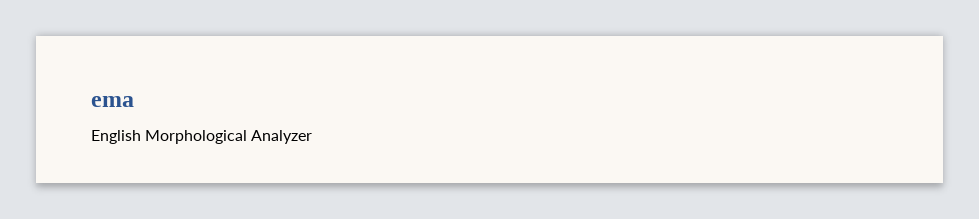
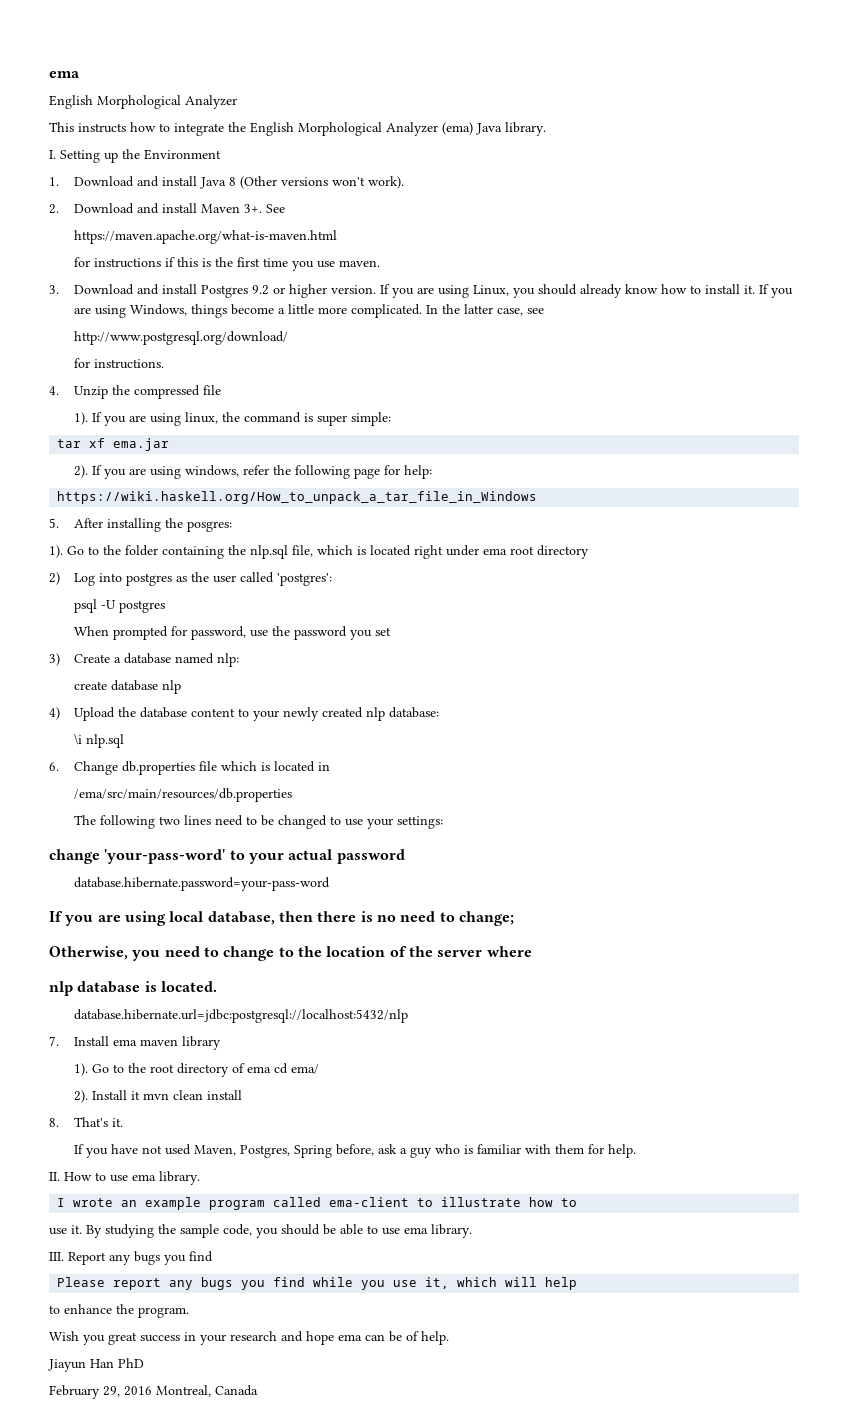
(313, 137) none -> [49,122,546,136] [49,149,221,163] [49,176,405,189] [49,203,286,214] [74,230,338,244] [74,257,381,271] [49,284,794,298] [74,304,545,318] [74,331,289,345] [74,358,165,369] [49,385,222,399] [74,412,392,426] [57,438,170,451] [74,465,433,479] [57,491,538,504] [49,518,233,532] [49,545,589,559] [49,572,333,586] [74,599,166,613] [74,626,392,640] [49,653,240,667] [74,680,182,694] [49,707,440,721] [74,733,125,748] [49,761,331,775] [74,788,293,802] [74,815,444,829] [49,849,405,864] [74,877,331,891] [49,911,514,926] [49,946,532,961] [49,981,217,996] [74,1009,409,1023] [49,1036,222,1050] [74,1063,320,1077] [74,1090,243,1103] [49,1117,124,1127] [74,1144,637,1158] [49,1171,200,1185] [57,1197,578,1210] [49,1224,472,1238] [49,1251,213,1265] [57,1277,578,1290] [49,1304,189,1318] [49,1331,449,1345] [48,1358,144,1372] [49,1385,258,1399] // This instructs how to integrate the English Morphological Analyzer (ema) Java library. // I. Setting up the Environment // 1. Download and install Java 8 (Other versions won't work). // 2. Download and install Maven 3+. See // https://maven.apache.org/what-is-maven.html // for instructions if this is the first time you use maven. // 3. Download and install Postgres 9.2 or higher version. If you are using Linux, you should already know how to install it. If you are using Windows, things become a little more complicated. In the latter case, see // http://www.postgresql.org/download/ // for instructions. // 4. Unzip the compressed file // 1). If you are using linux, the command is super simple: // tar xf ema.jar // 2). If you are using windows, refer the following page for help: // https://wiki.haskell.org/How_to_unpack_a_tar_file_in_Windows // 5. After installing the posgres: // 1). Go to the folder containing the nlp.sql file, which is located right under ema root directory // 2) Log into postgres as the user called 'postgres': // psql -U postgres // When prompted for password, use the password you set // 3) Create a database named nlp: // create database nlp // 4) Upload the database content to your newly created nlp database: // \i nlp.sql // 6. Change db.properties file which is located in // /ema/src/main/resources/db.properties // The following two lines need to be changed to use your settings: // change 'your-pass-word' to your actual password // database.hibernate.password=your-pass-word // If you are using local database, then there is no need to change; // Otherwise, you need to change to the location of the server where // nlp database is located. // database.hibernate.url=jdbc:postgresql://localhost:5432/nlp // 7. Install ema maven library // 1). Go to the root directory of ema cd ema/ // 2). Install it mvn clean install // 8. That's it. // If you have not used Maven, Postgres, Spring before, ask a guy who is familiar with them for help. // II. How to use ema library. // I wrote an example program called ema-client to illustrate how to // use it. By studying the sample code, you should be able to use ema library. // III. Report any bugs you find // Please report any bugs you find while you use it, which will help // to enhance the program. // Wish you great success in your research and hope ema can be of help. // Jiayun Han PhD // February 29, 2016 Montreal, Canada

